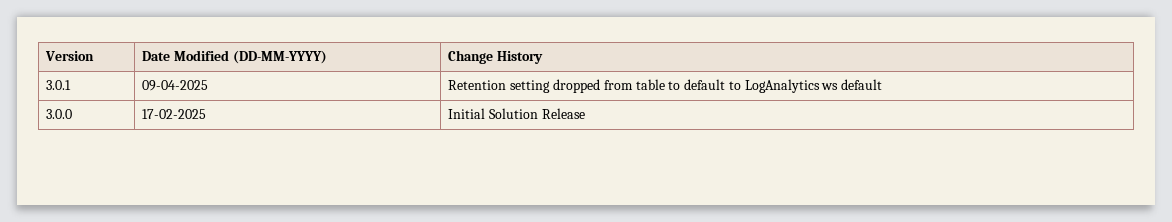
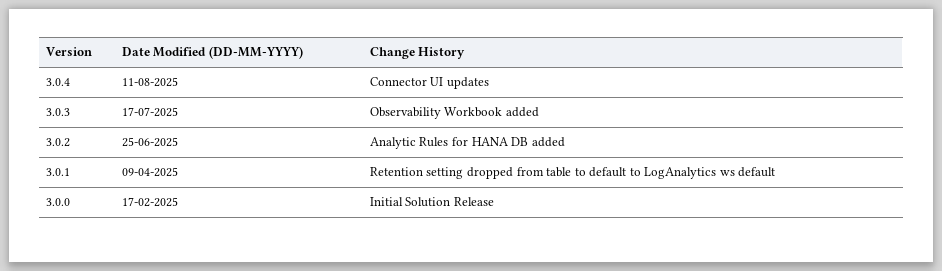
(544, 57) none -> [45,78,70,86] [121,77,178,87] [369,77,489,89] [45,108,70,116] [121,107,178,117] [369,107,539,119] [45,138,70,147] [121,137,178,147] [369,137,565,149] // 3.0.4 | 11-08-2025 | Connector UI updates // 3.0.3 | 17-07-2025 | Observability Workbook added // 3.0.2 | 25-06-2025 | Analytic Rules for HANA DB added

